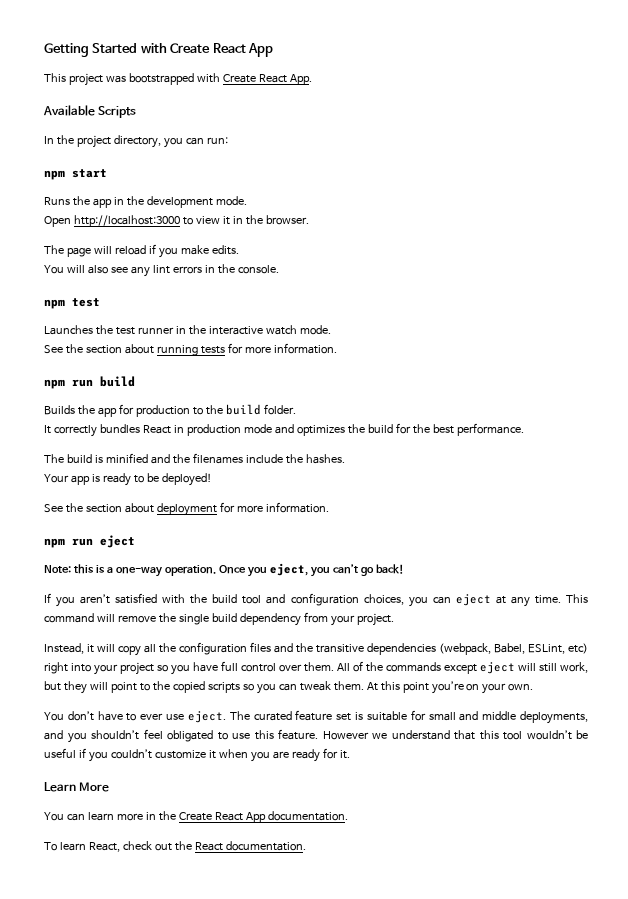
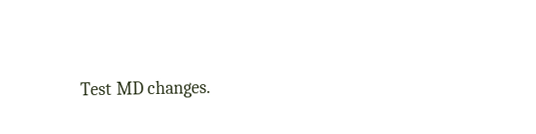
[44,43,273,57] [44,73,312,86] [43,105,137,118] [44,135,228,148] [44,169,107,180] [44,196,247,208] [44,215,309,227] [44,244,239,258] [44,264,279,277] [44,298,100,309] [44,325,331,335] [44,343,337,356] [44,376,135,389] [44,404,296,417] [44,423,524,437] [44,453,345,464] [44,473,212,486] [44,502,329,516] [44,535,135,548] [44,563,404,577] [44,593,588,607] [44,612,394,626] [44,642,588,656] [44,661,588,675] [44,681,534,694] [44,710,588,724] [44,729,588,743] [44,748,350,762] [44,782,110,792] [44,811,348,823] [44,841,306,852] Getting Started with Create React App // This project was bootstrapped with Create React App. // Available Scripts // In the project directory, you can run: // npm start // Runs the app in the development mode. // Open http://localhost:3000 to view it in the browser. // The page will reload if you make edits. // You will also see any lint errors in the console. // npm test // Launches the test runner in the interactive watch mode. // See the section about running tests for more information. // npm run build // Builds the app for production to the build folder. // It correctly bundles React in production mode and optimizes the build for the best performance. // The build is minified and the filenames include the hashes. // Your app is ready to be deployed! // See the section about deployment for more information. // npm run eject // Note: this is a one-way operation. Once you eject, you can’t go back! // If you aren’t satisfied with the build tool and configuration choices, you can eject at any time. This command will remove the single build dependency from your project. // Instead, it will copy all the configuration files and the transitive dependencies (webpack, Babel, ESLint, etc) right into your project so you have full control over them. All of the commands except eject will still work, but they will point to the copied scripts so you can tweak them. At this point you’re on your own. // You don’t have to ever use eject. The curated feature set is suitable for small and middle deployments, and you shouldn’t feel obligated to use this feature. However we understand that this tool wouldn’t be useful if you couldn’t customize it when you are ready for it. // Learn More // You can learn more in the Create React App documentation. // To learn React, check out the React documentation. -> [80,79,212,99] Test MD changes.

